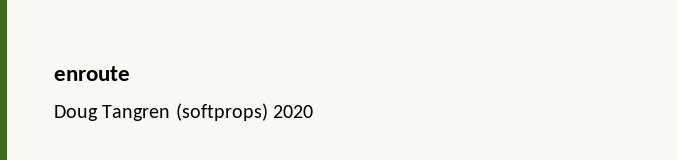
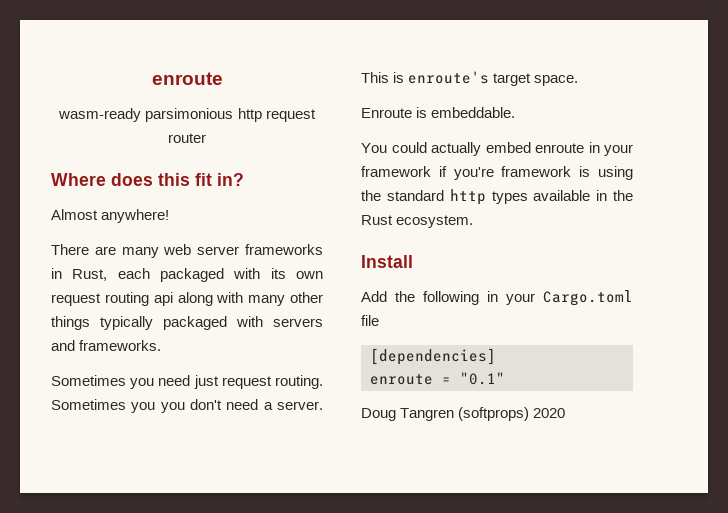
[54,66,130,81] enroute -> [151,72,223,85] [58,108,316,122] [168,133,206,143] [51,173,244,186] [51,209,170,223] [51,244,323,258] [51,268,323,282] [51,292,323,306] [51,316,323,330] [51,340,162,351] [51,375,323,389] [51,399,323,413] [361,71,579,86] [361,107,516,118] [361,142,633,156] [361,166,633,180] [361,189,633,205] [361,215,474,228] [361,255,413,268] [361,290,633,306] [361,315,379,326] [370,348,496,365] [370,372,505,385] enroute // wasm-ready parsimonious http request router // Where does this fit in? // Almost anywhere! // There are many web server frameworks in Rust, each packaged with its own request routing api along with many other things typically packaged with servers and frameworks. // Sometimes you need just request routing. Sometimes you you don't need a server. This is enroute's target space. // Enroute is embeddable. // You could actually embed enroute in your framework if you're framework is using the standard http types available in the Rust ecosystem. // Install // Add the following in your Cargo.toml file // [dependencies] // enroute = "0.1"

